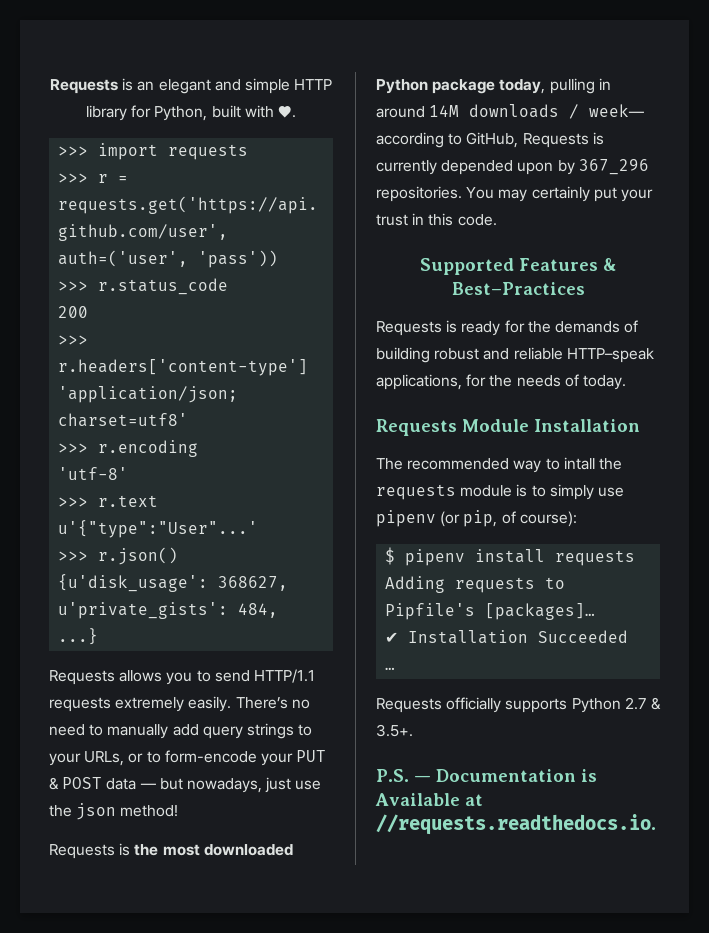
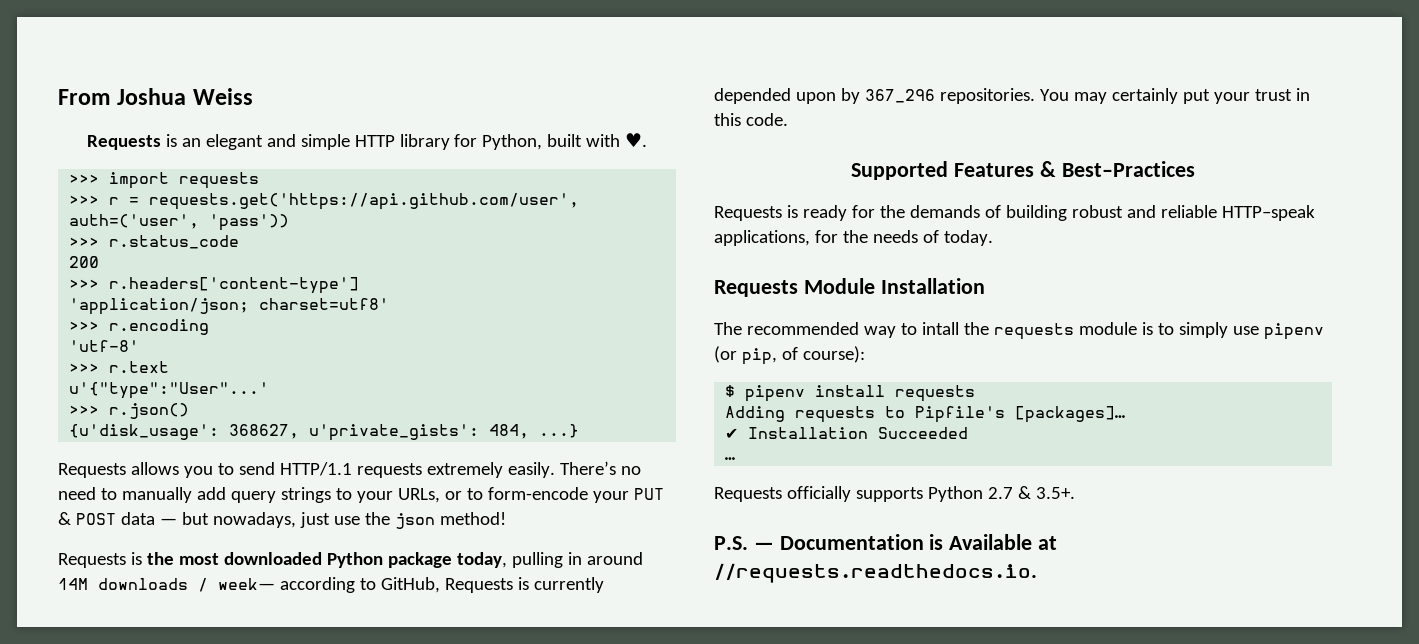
(49, 86) none -> [58,88,253,105] From Joshua Weiss //

